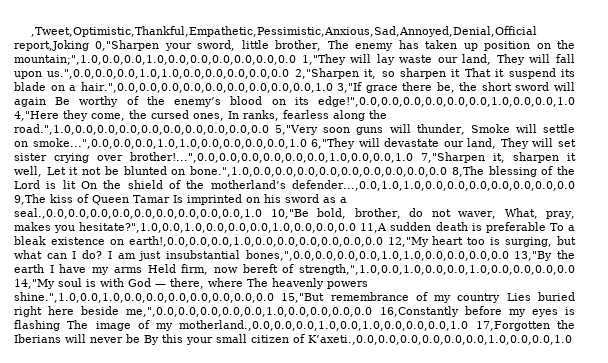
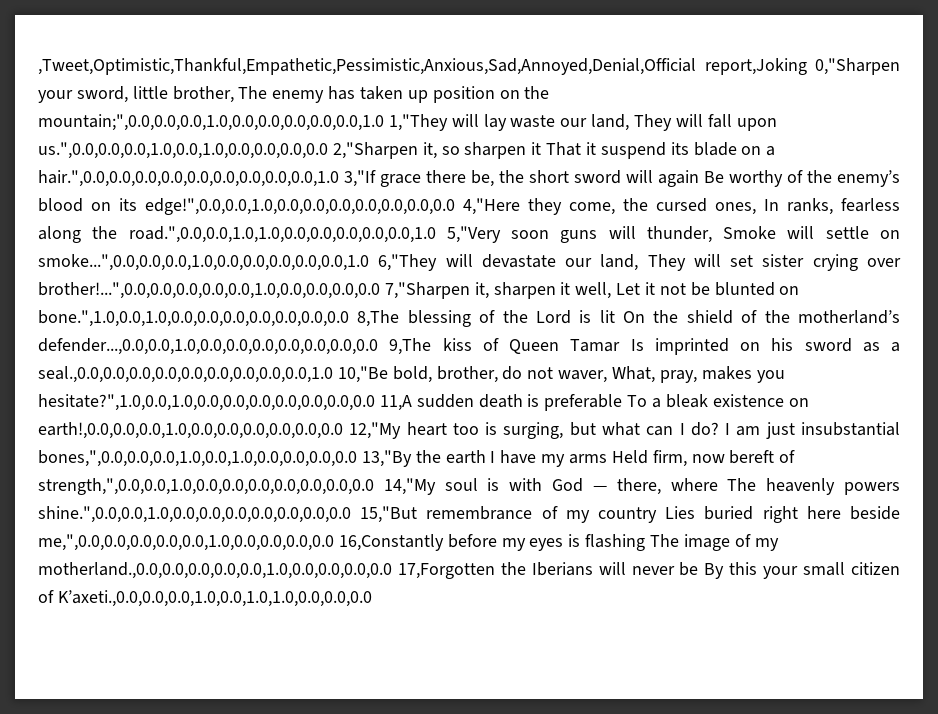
[14,55,296,65] mountain;",1.0,0.0,0.0,1.0,0.0,0.0,0.0,0.0,0.0,0.0 -> [38,114,384,131] mountain;",0.0,0.0,0.0,1.0,0.0,0.0,0.0,0.0,0.0,1.0
[47,69,290,79] us.",0.0,0.0,0.0,1.0,1.0,0.0,0.0,0.0,0.0,0.0 -> [38,142,328,159] us.",0.0,0.0,0.0,1.0,0.0,1.0,0.0,0.0,0.0,0.0
[318,96,575,107] edge!",0.0,0.0,0.0,0.0,0.0,0.0,1.0,0.0,0.0,1.0 -> [145,198,455,215] edge!",0.0,0.0,1.0,0.0,0.0,0.0,0.0,0.0,0.0,0.0
[14,124,269,135] road.",1.0,0.0,0.0,0.0,0.0,0.0,0.0,0.0,0.0,0.0 -> [128,226,436,243] road.",0.0,0.0,1.0,1.0,0.0,0.0,0.0,0.0,0.0,1.0
[32,138,307,149] smoke...",0.0,0.0,0.0,1.0,1.0,0.0,0.0,0.0,0.0,1.0 -> [38,254,369,271] smoke...",0.0,0.0,0.0,1.0,0.0,0.0,0.0,0.0,0.0,1.0
[130,152,413,163] brother!...",0.0,0.0,0.0,0.0,0.0,0.0,1.0,0.0,0.0,1.0 -> [38,282,380,299] brother!...",0.0,0.0,0.0,0.0,0.0,1.0,0.0,0.0,0.0,0.0
[190,166,448,177] bone.",1.0,0.0,0.0,0.0,0.0,0.0,0.0,0.0,0.0,0.0 -> [38,310,349,327] bone.",1.0,0.0,1.0,0.0,0.0,0.0,0.0,0.0,0.0,0.0
[292,180,576,191] defender...,0.0,1.0,1.0,0.0,0.0,0.0,0.0,0.0,0.0,0.0 -> [38,338,378,355] defender...,0.0,0.0,1.0,0.0,0.0,0.0,0.0,0.0,0.0,0.0
[79,222,357,233] hesitate?",1.0,0.0,1.0,0.0,0.0,0.0,1.0,0.0,0.0,0.0 -> [38,394,375,411] hesitate?",1.0,0.0,1.0,0.0,0.0,0.0,0.0,0.0,0.0,0.0
[245,250,509,261] bones,",0.0,0.0,0.0,0.0,1.0,1.0,0.0,0.0,0.0,0.0 -> [38,450,357,467] bones,",0.0,0.0,0.0,1.0,0.0,1.0,0.0,0.0,0.0,0.0
[298,264,575,275] strength,",1.0,0.0,1.0,0.0,0.0,1.0,0.0,0.0,0.0,0.0 -> [38,478,374,495] strength,",0.0,0.0,1.0,0.0,0.0,0.0,0.0,0.0,0.0,0.0
[14,292,274,303] shine.",1.0,0.0,1.0,0.0,0.0,0.0,0.0,0.0,0.0,0.0 -> [38,506,351,523] shine.",0.0,0.0,1.0,0.0,0.0,0.0,0.0,0.0,0.0,0.0
[179,320,469,331] motherland.,0.0,0.0,0.0,1.0,0.0,1.0,0.0,0.0,0.0,1.0 -> [38,562,392,579] motherland.,0.0,0.0,0.0,0.0,0.0,1.0,0.0,0.0,0.0,0.0
[308,335,572,345] K’axeti.,0.0,0.0,0.0,0.0,0.0,0.0,1.0,0.0,0.0,1.0 -> [57,590,372,607] K’axeti.,0.0,0.0,0.0,1.0,0.0,1.0,1.0,0.0,0.0,0.0

